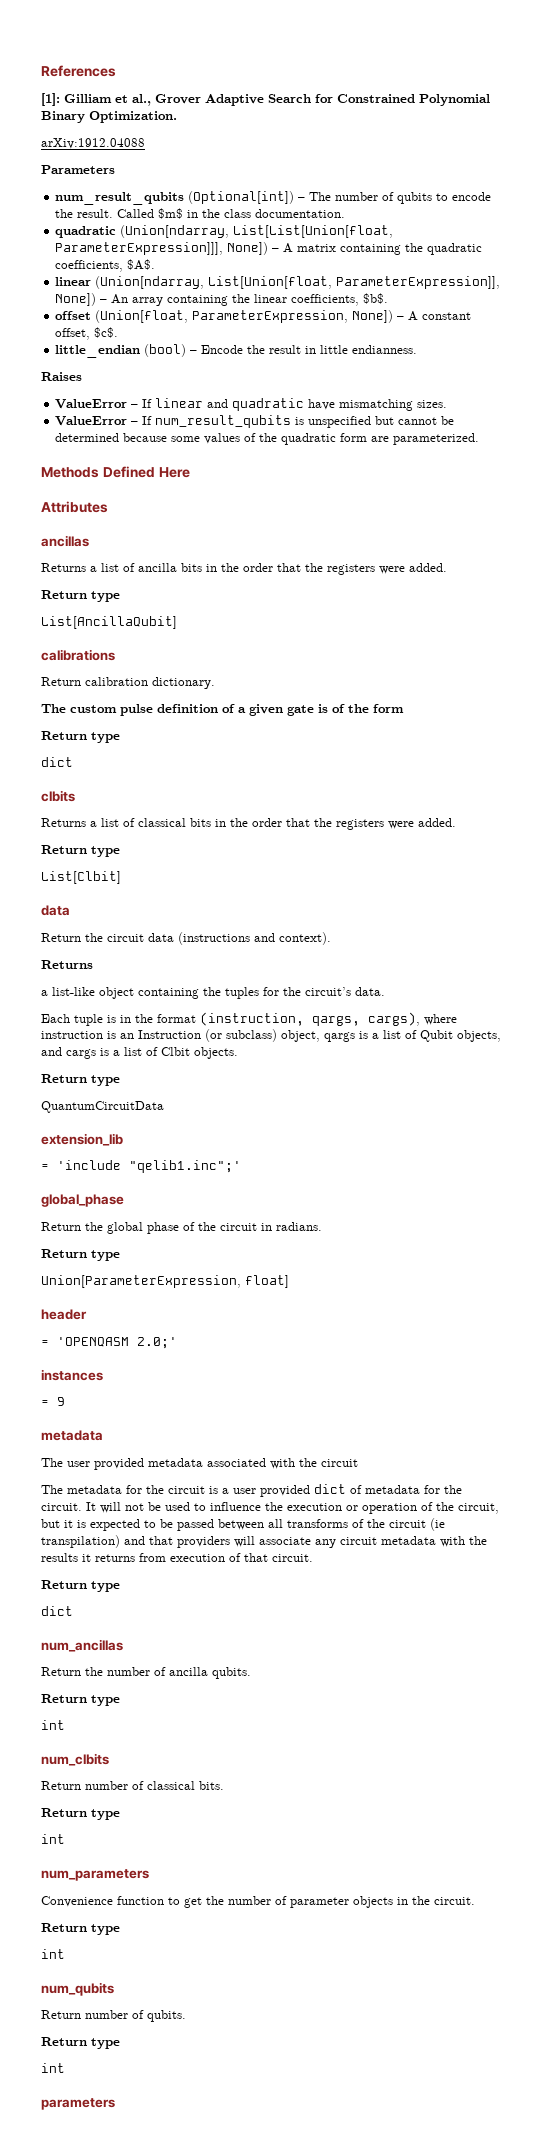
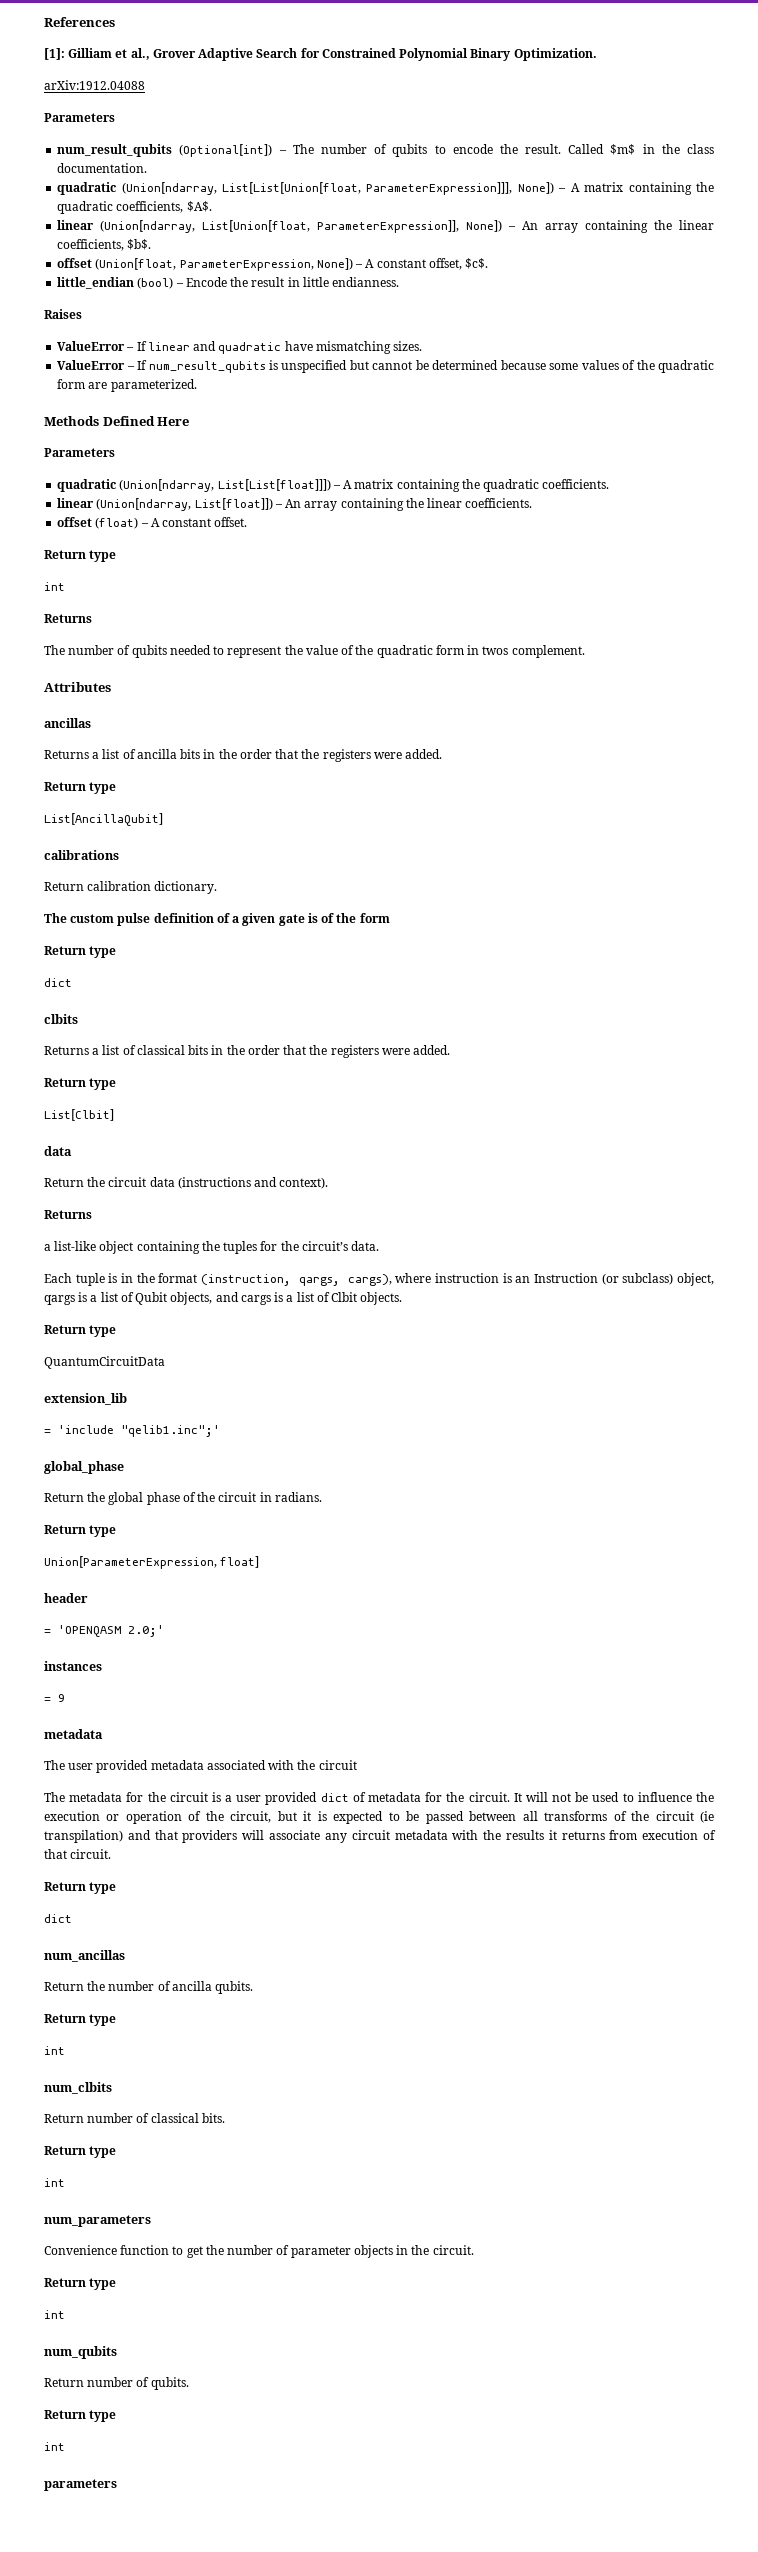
(190, 472) none -> [44,448,115,457] [57,479,610,492] [57,498,533,511] [57,517,248,529] [44,550,117,562] [44,582,65,591] [44,614,92,623] [44,645,585,658] // Parameters // quadratic (Union[ndarray, List[List[float]]]) – A matrix containing the quadratic coefficients. // linear (Union[ndarray, List[float]]) – An array containing the linear coefficients. // offset (float) – A constant offset. // Return type // int // Returns // The number of qubits needed to represent the value of the quadratic form in twos complement.

